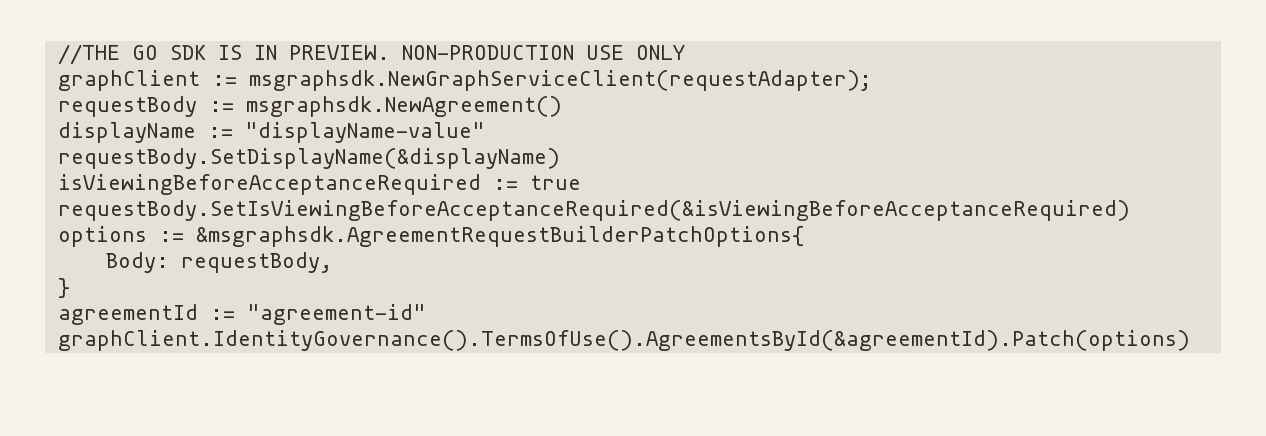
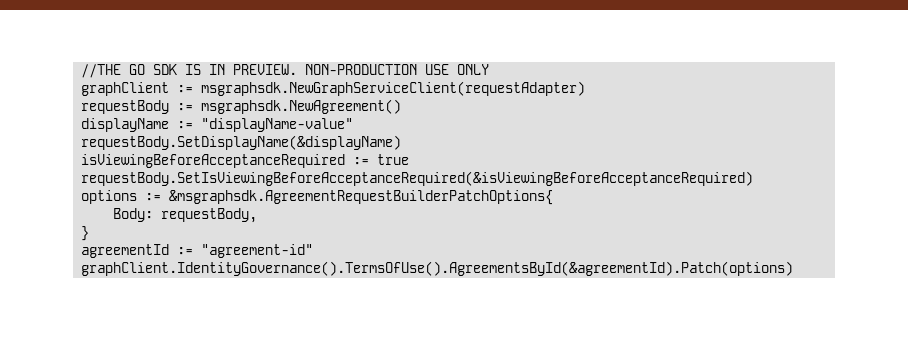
[248,70,872,91] msgraphsdk.NewGraphServiceClient(requestAdapter); -> [201,81,586,96] msgraphsdk.NewGraphServiceClient(requestAdapter)

